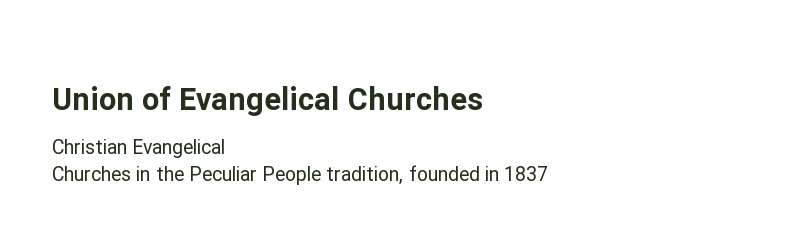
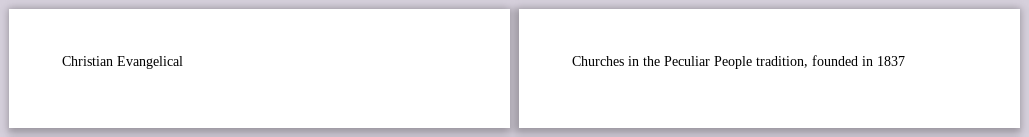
[52,86,483,116] Union of Evangelical Churches // -> (62, 61) none

